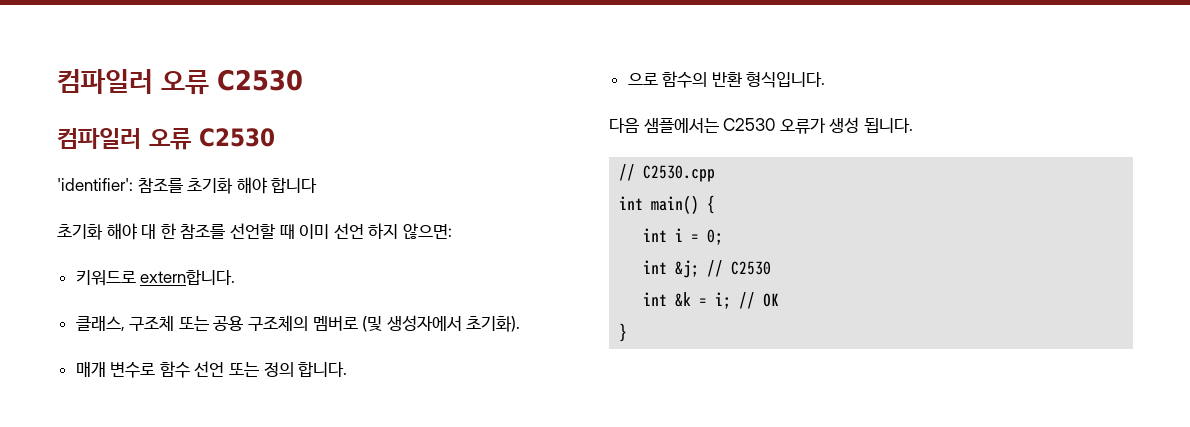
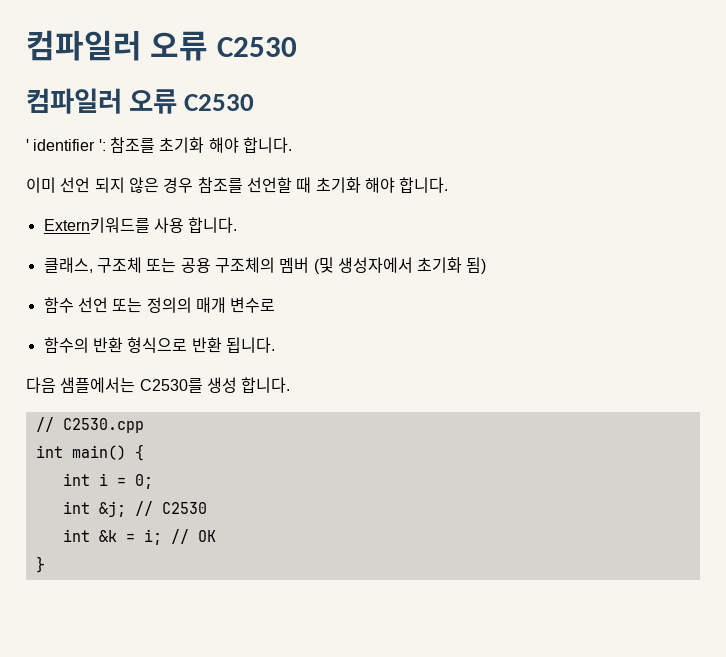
[57,177,318,194] [57,223,452,240] [75,269,236,286] 'identifier': 참조를 초기화 해야 합니다 // 초기화 해야 대 한 참조를 선언할 때 이미 선언 하지 않으면: // 키워드로 extern합니다. -> [26,137,292,153] [26,177,449,193] [43,217,238,233] ' identifier ': 참조를 초기화 해야 합니다. // 이미 선언 되지 않은 경우 참조를 선언할 때 초기화 해야 합니다. // Extern키워드를 사용 합니다.
[312,315,358,331] 멤버로 -> [279,257,310,273] 멤버
[466,316,521,332] [75,361,348,378] [627,71,826,88] [609,117,913,134] 초기화). // 매개 변수로 함수 선언 또는 정의 합니다. // 으로 함수의 반환 형식입니다. // 다음 샘플에서는 C2530 오류가 생성 됩니다. -> [417,257,487,274] [43,297,276,313] [43,337,275,353] [26,377,291,393] 초기화 됨) // 함수 선언 또는 정의의 매개 변수로 // 함수의 반환 형식으로 반환 됩니다. // 다음 샘플에서는 C2530를 생성 합니다.

